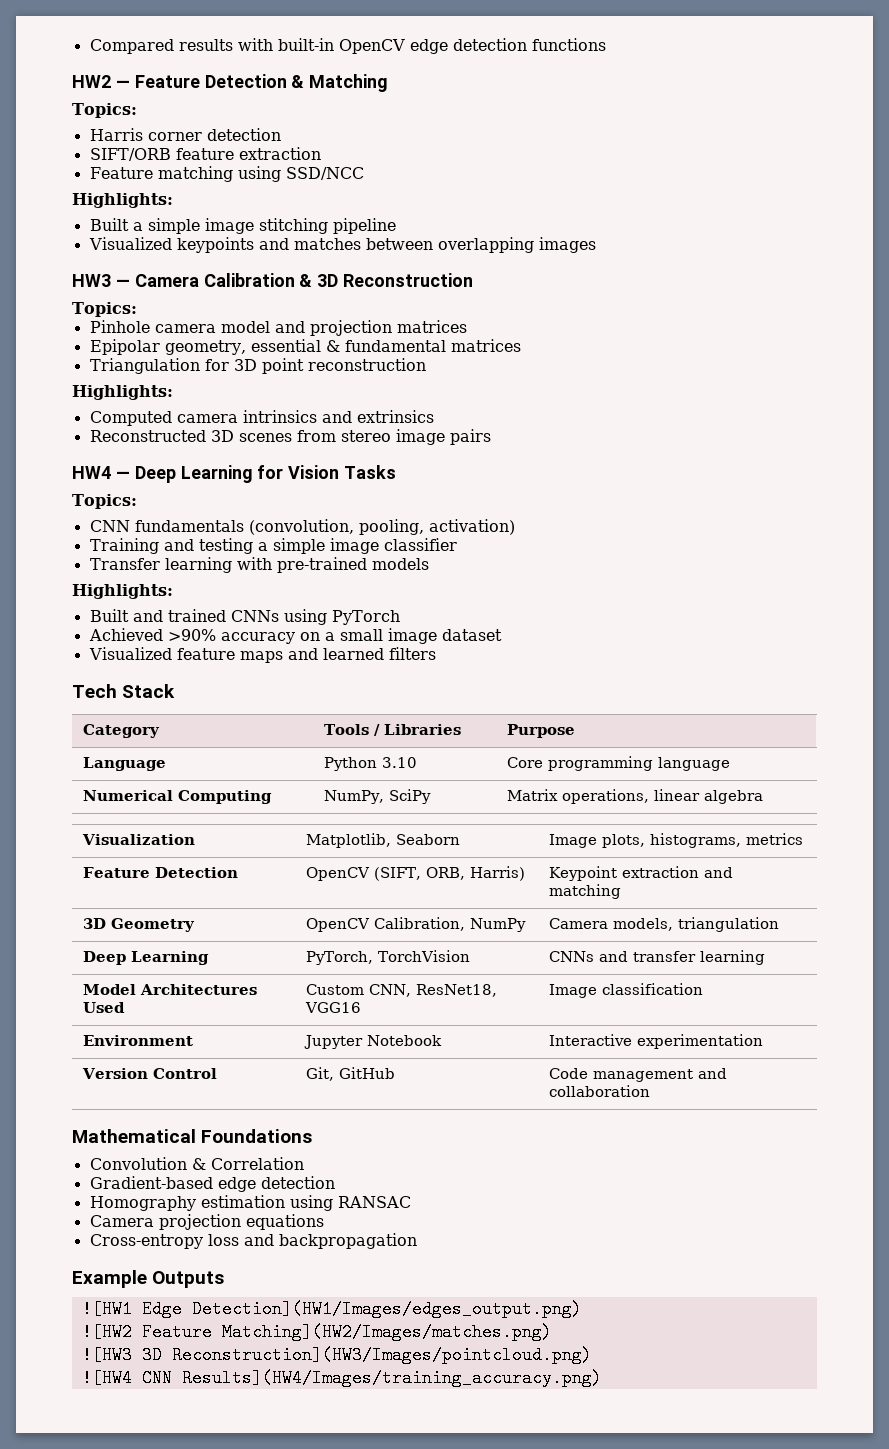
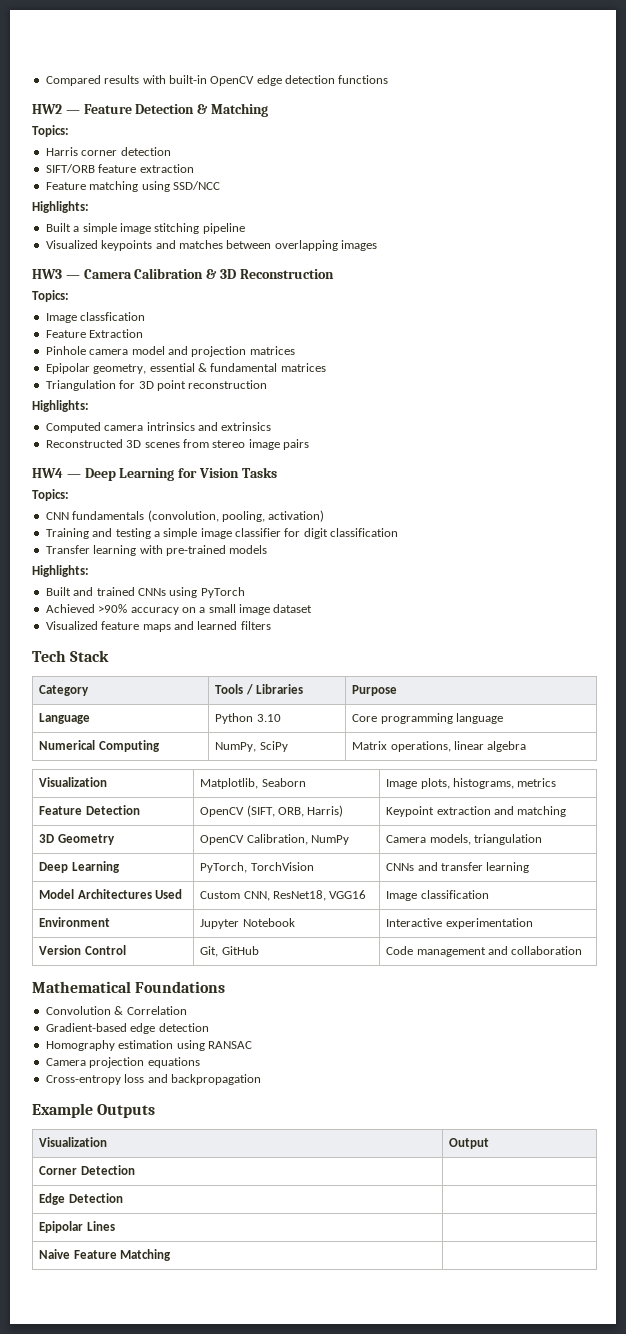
(137, 309) none -> [45,312,146,323] [45,329,144,338] // Image classfication // Feature Extraction
(457, 544) none -> [284,528,399,539] for digit classification
[81,1300,582,1318] [81,1323,552,1341] [81,1346,592,1364] [81,1369,602,1387] // ![HW1 Edge Detection](HW1/Images/edges_output.png) // ![HW2 Feature Matching](HW2/Images/matches.png) // ![HW3 3D Reconstruction](HW3/Images/pointcloud.png) // ![HW4 CNN Results](HW4/Images/training_accuracy.png) -> [39,1137,108,1147] [449,1138,490,1149] [39,1165,135,1175] [39,1193,123,1205] [39,1221,115,1233] [39,1249,172,1261] // Visualization | Output // Corner Detection | // Edge Detection | // Epipolar Lines | // Naive Feature Matching |

